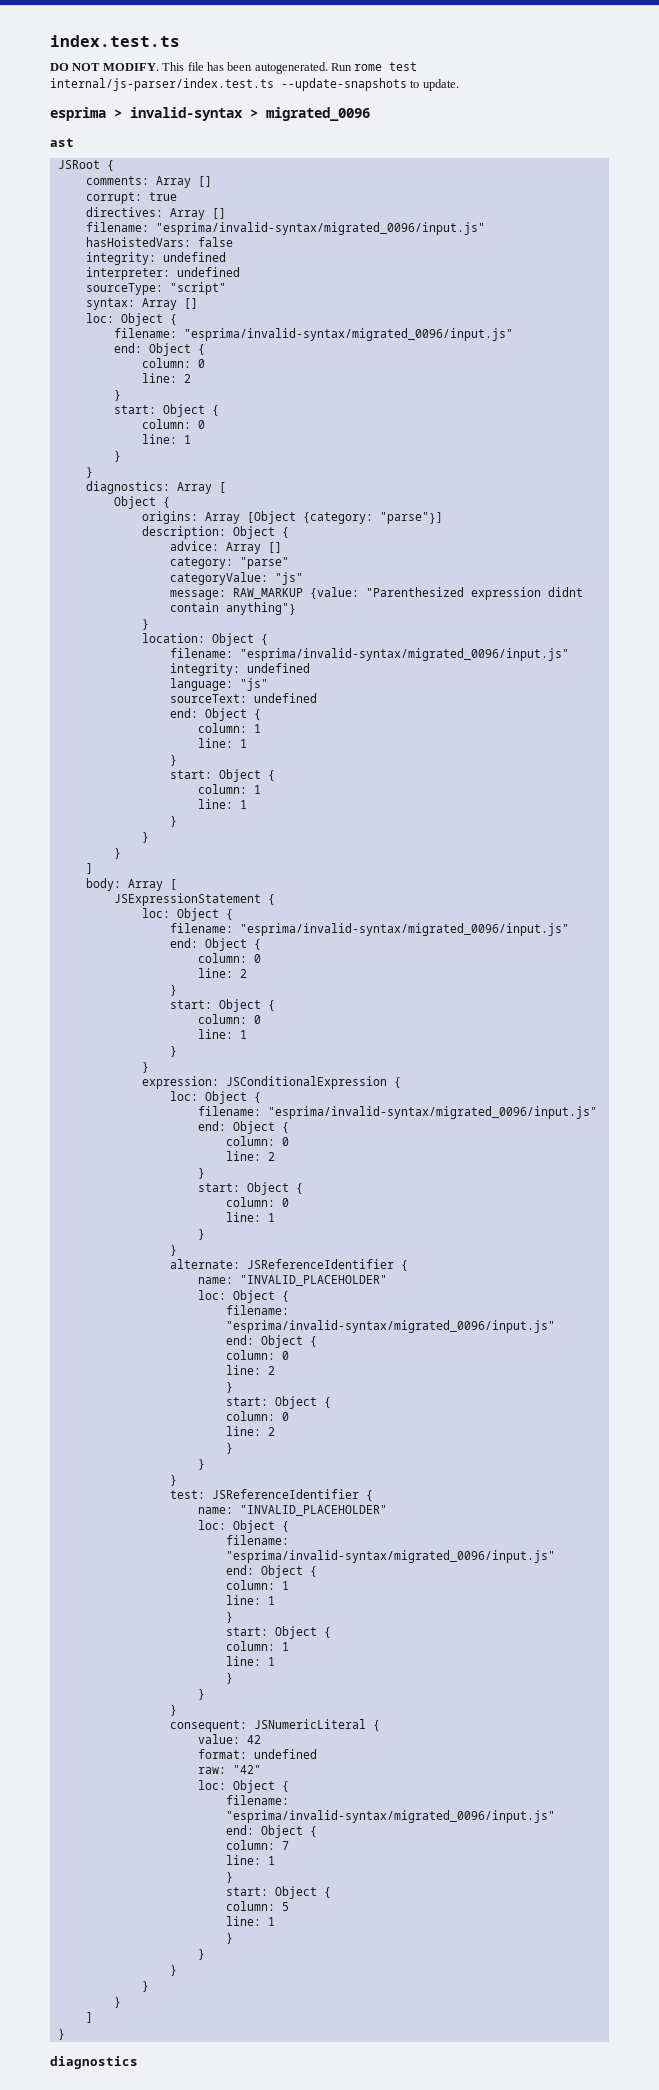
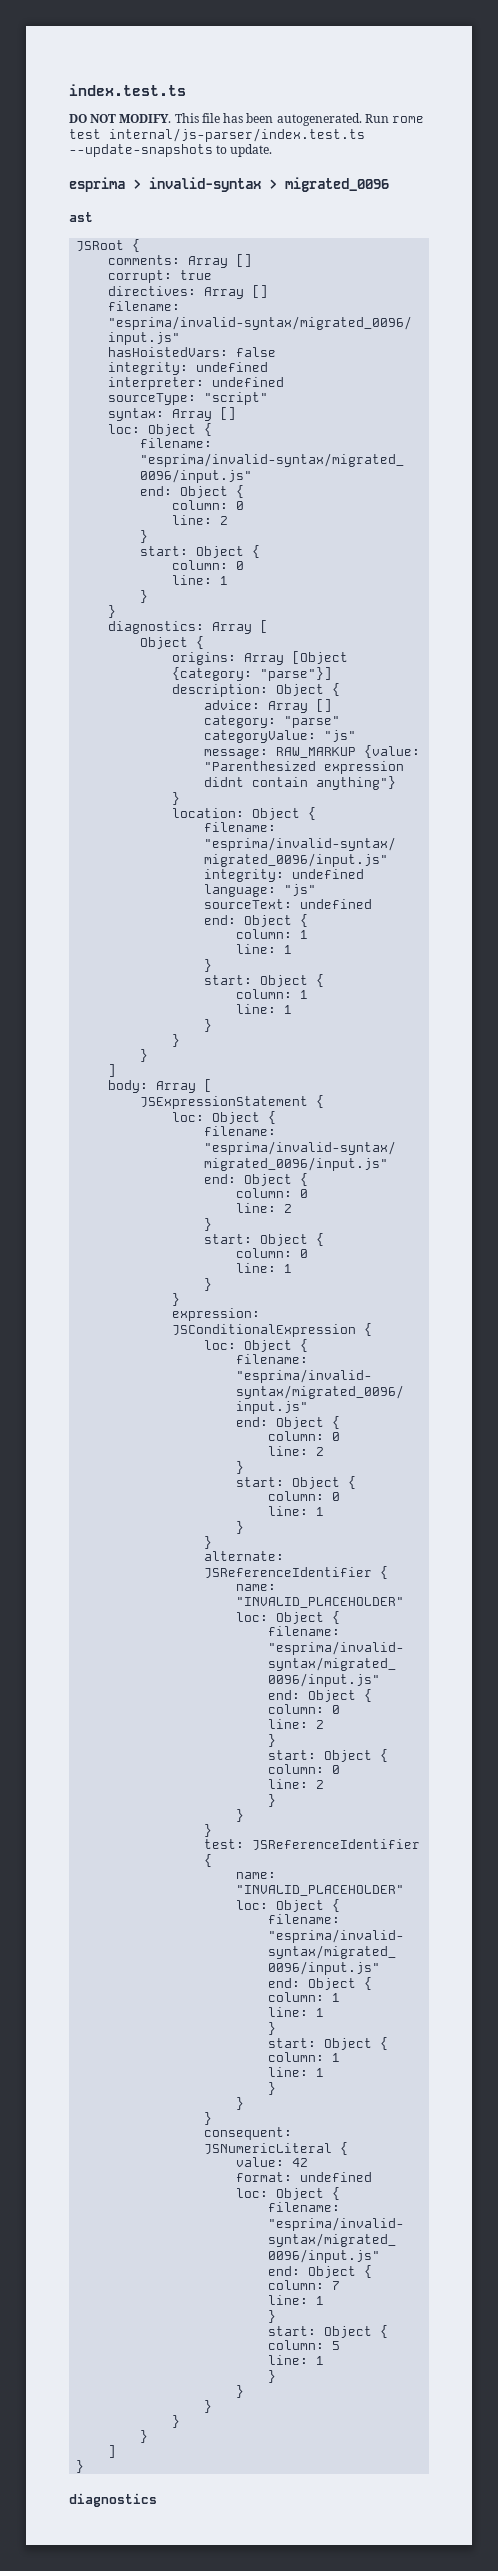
[197,1765,261,1774] // raw: "42" -> (373, 2177) none

